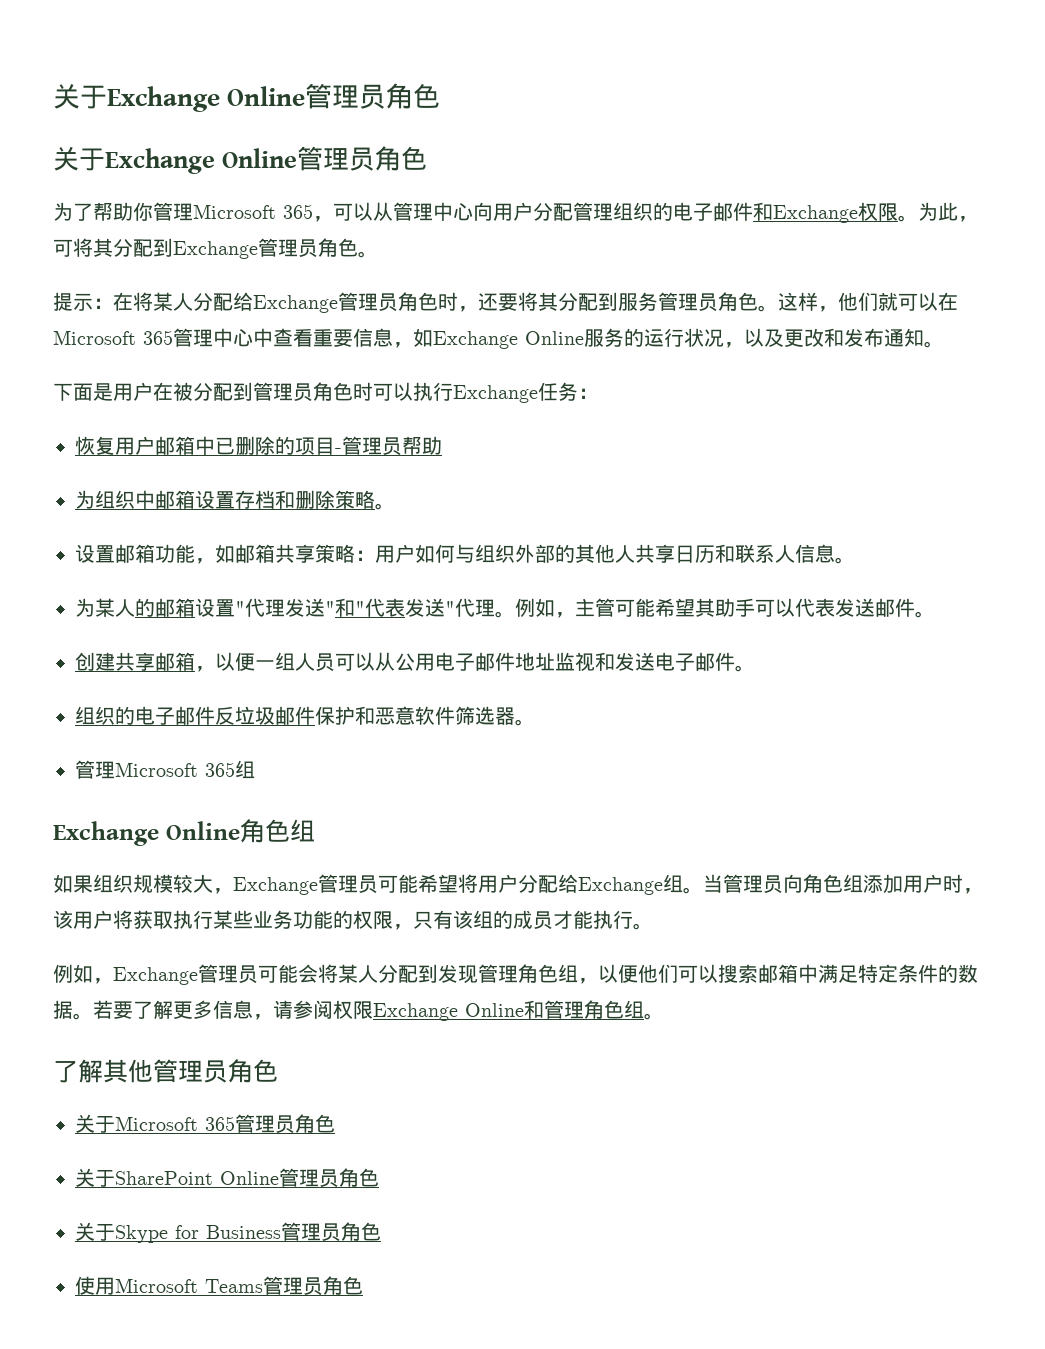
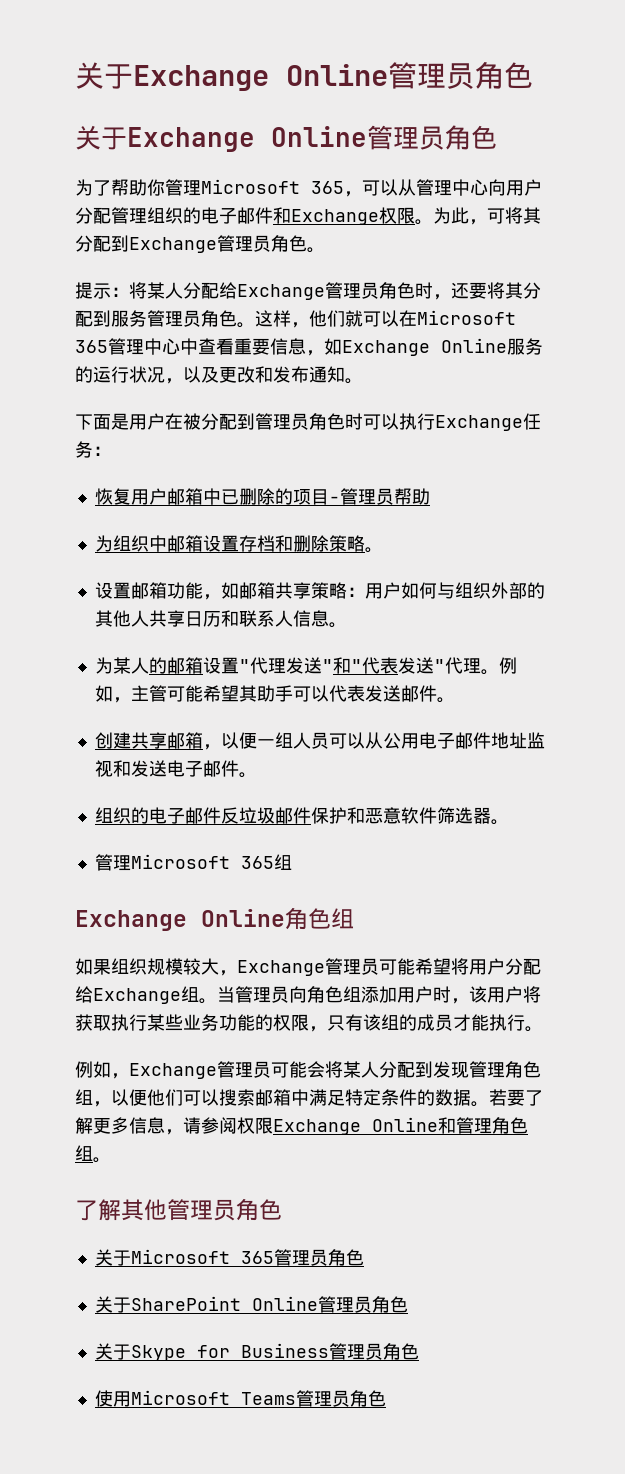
[113,292,133,311] 在 -> (129, 292) none

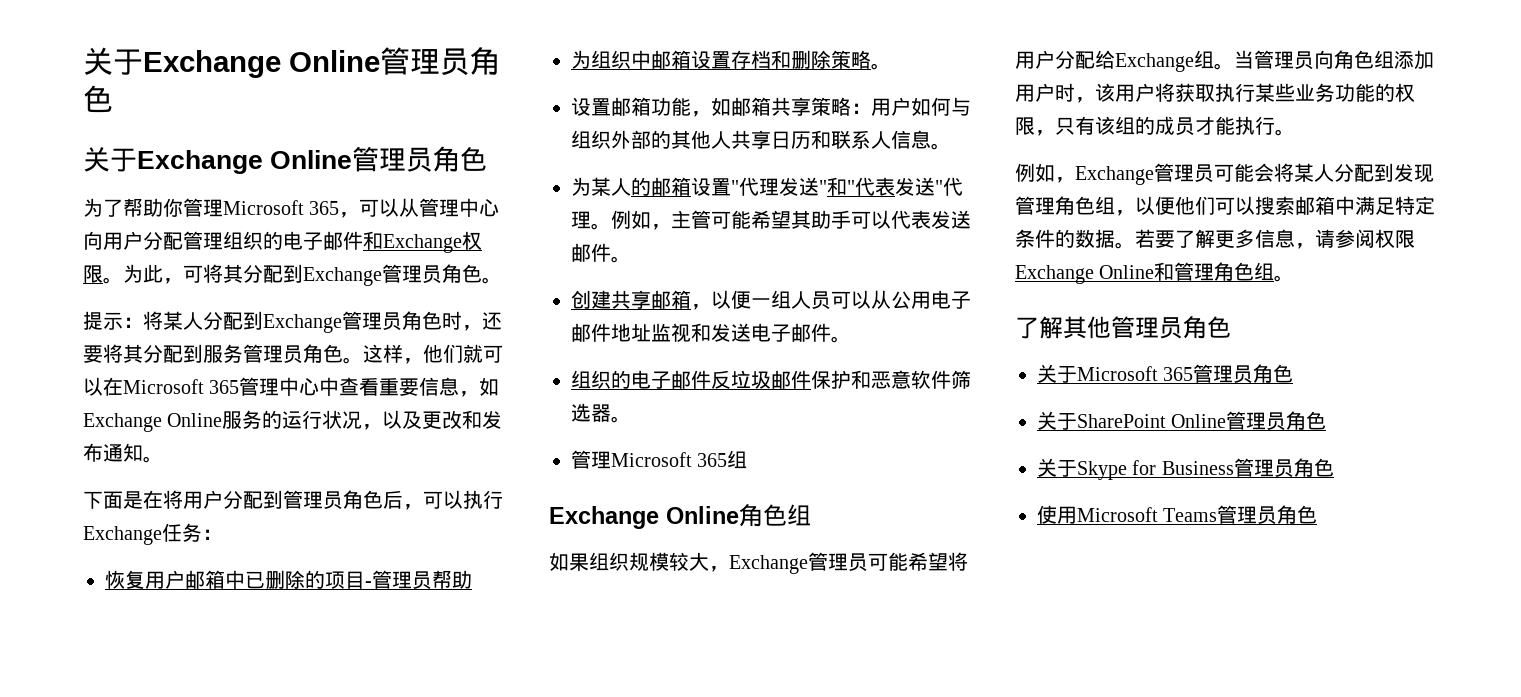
[219,282,237,299] 给 -> [243,311,263,330] 到
[129,413,201,430] 用户在被 -> [143,490,223,509] 在将用户
[345,413,363,430] 时 -> [383,490,423,510] 后，

